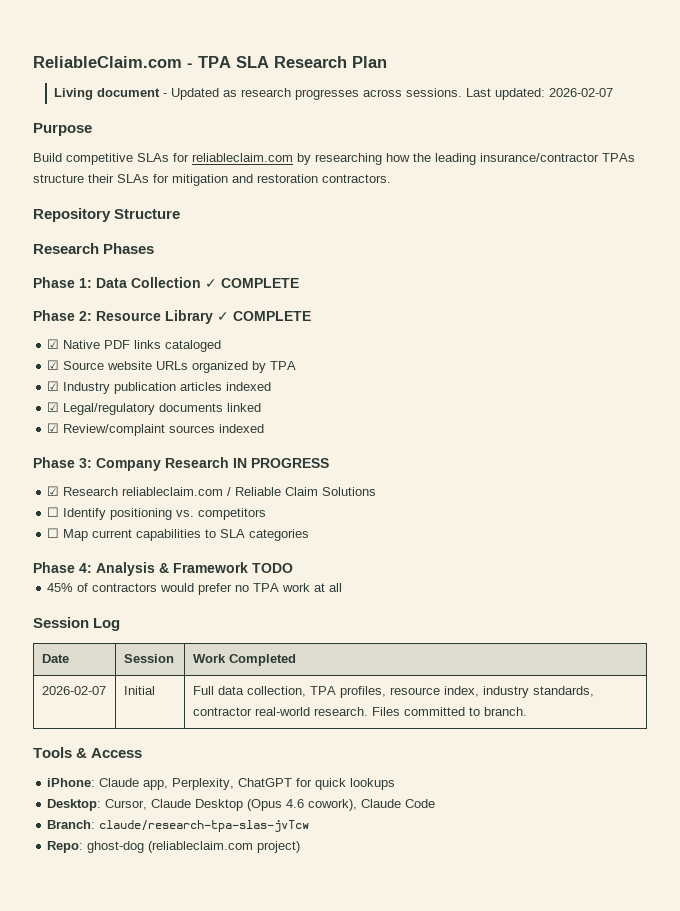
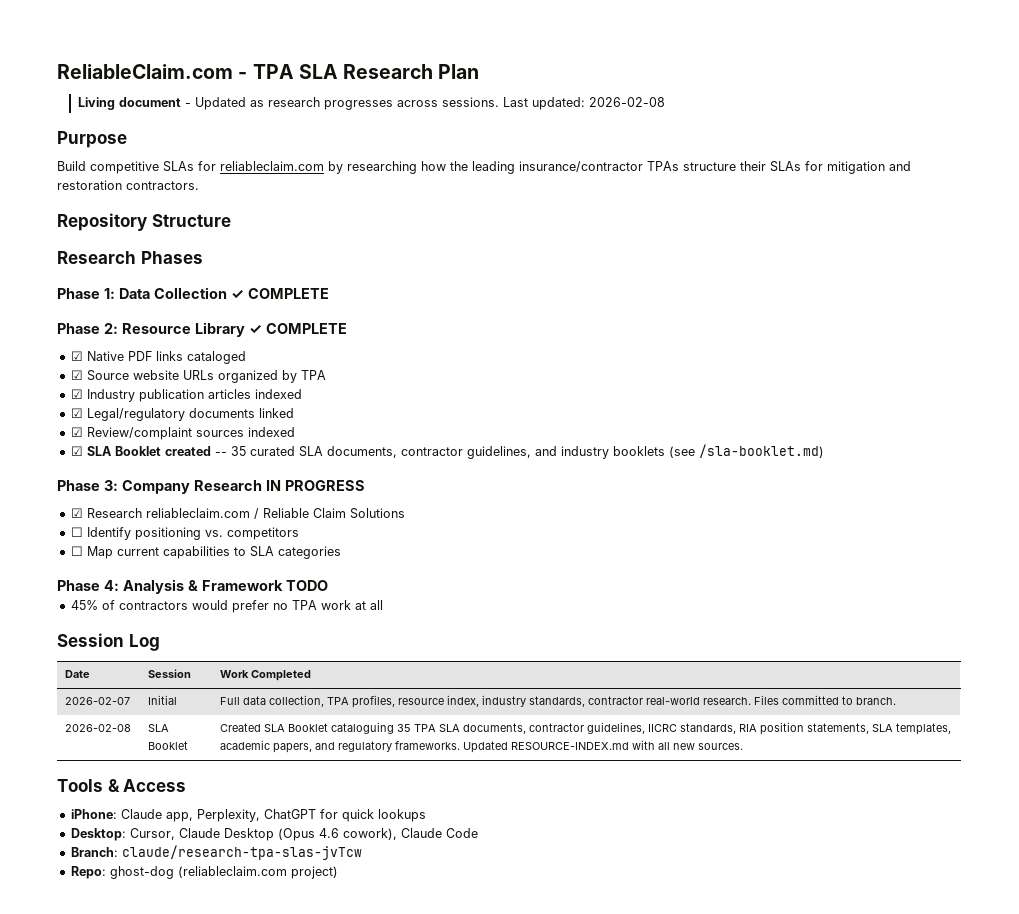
[549,88,614,97] 2026-02-07 -> [589,97,666,107] 2026-02-08
(265, 428) none -> [70,444,824,459] // ☑ SLA Booklet created -- 35 curated SLA documents, contractor guidelines, and industry booklets (see /sla-booklet.md)
(527, 711) none -> [65,724,132,732] [148,724,170,732] [148,741,189,750] [220,722,952,735] [220,740,744,753] // 2026-02-08 | SLA Booklet | Created SLA Booklet cataloguing 35 TPA SLA documents, contractor guidelines, IICRC standards, RIA position statements, SLA templates, academic papers, and regulatory frameworks. Updated RESOURCE-INDEX.md with all new sources.

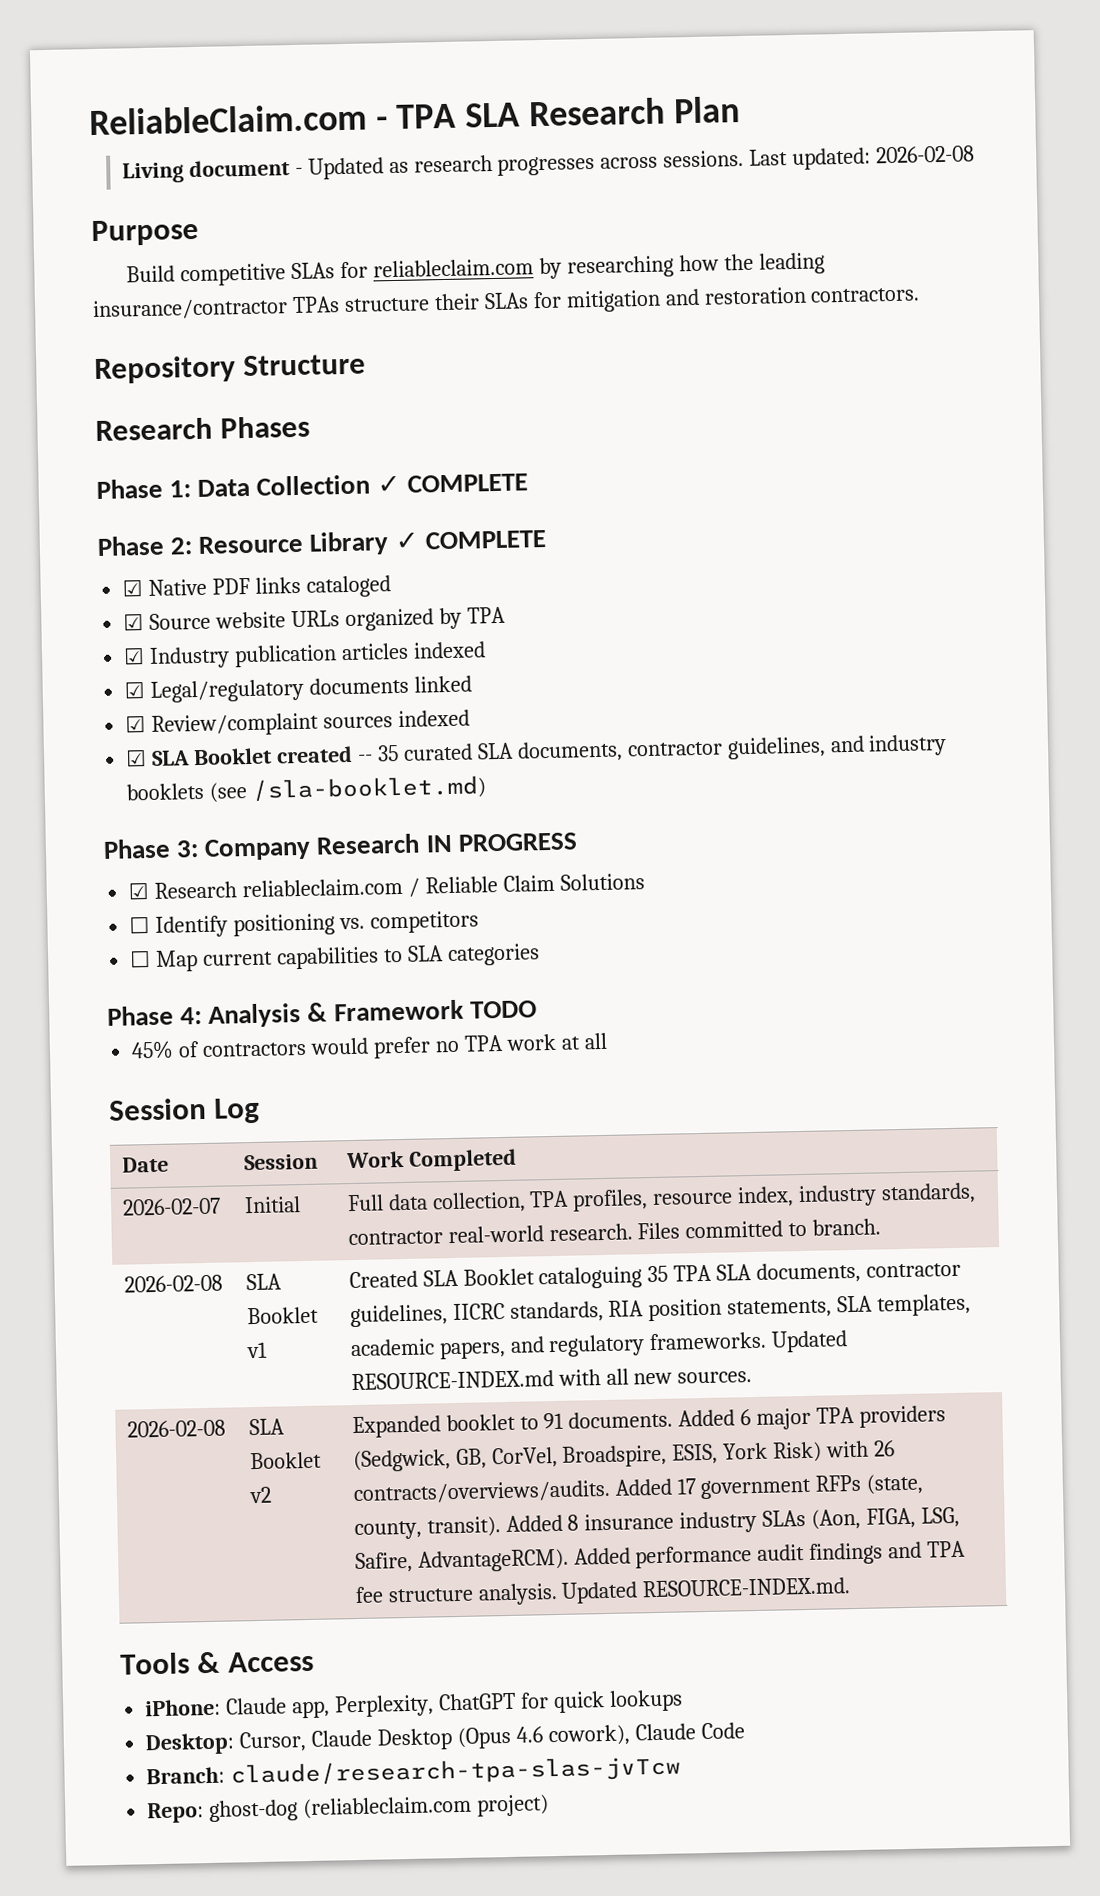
(189, 745) none -> [245,1341,268,1359] v1
(744, 746) none -> [126,1419,226,1438] [248,1418,285,1436] [249,1451,322,1470] [248,1486,272,1504] [351,1405,947,1439] [352,1440,896,1473] [352,1473,925,1505] [353,1506,961,1541] [354,1540,967,1574] [354,1577,852,1606] // 2026-02-08 | SLA Booklet v2 | Expanded booklet to 91 documents. Added 6 major TPA providers (Sedgwick, GB, CorVel, Broadspire, ESIS, York Risk) with 26 contracts/overviews/audits. Added 17 government RFPs (state, county, transit). Added 8 insurance industry SLAs (Aon, FIGA, LSG, Safire, AdvantageRCM). Added performance audit findings and TPA fee structure analysis. Updated RESOURCE-INDEX.md.

